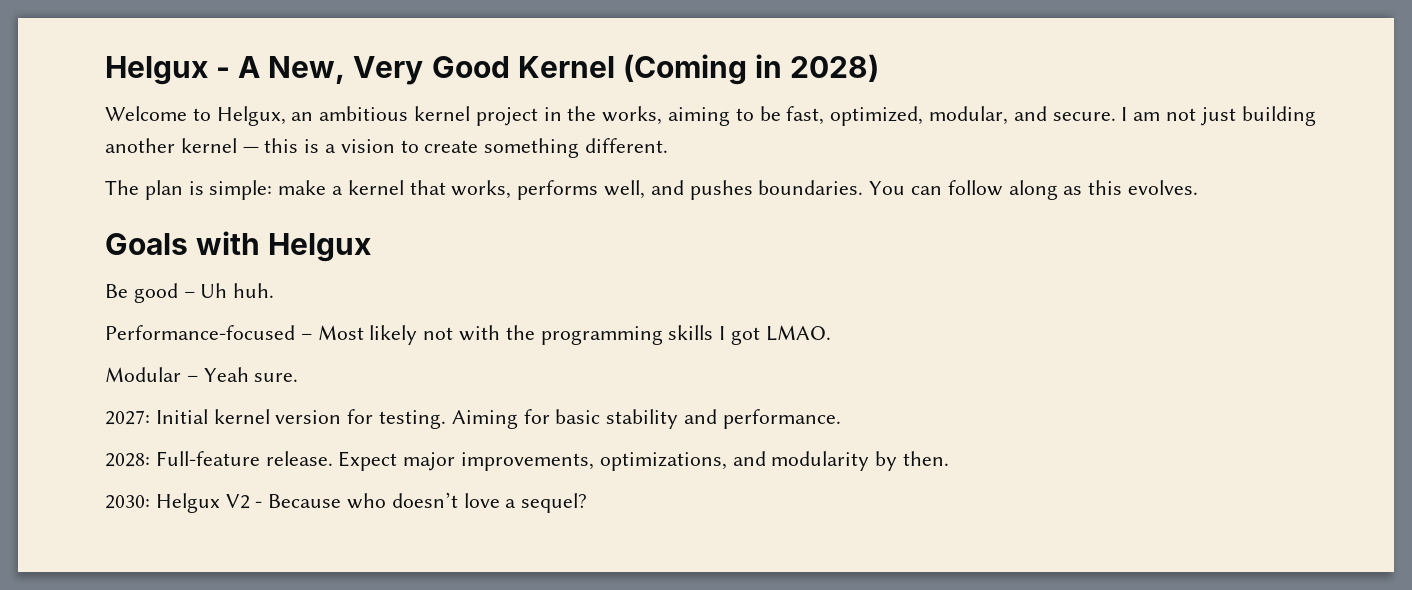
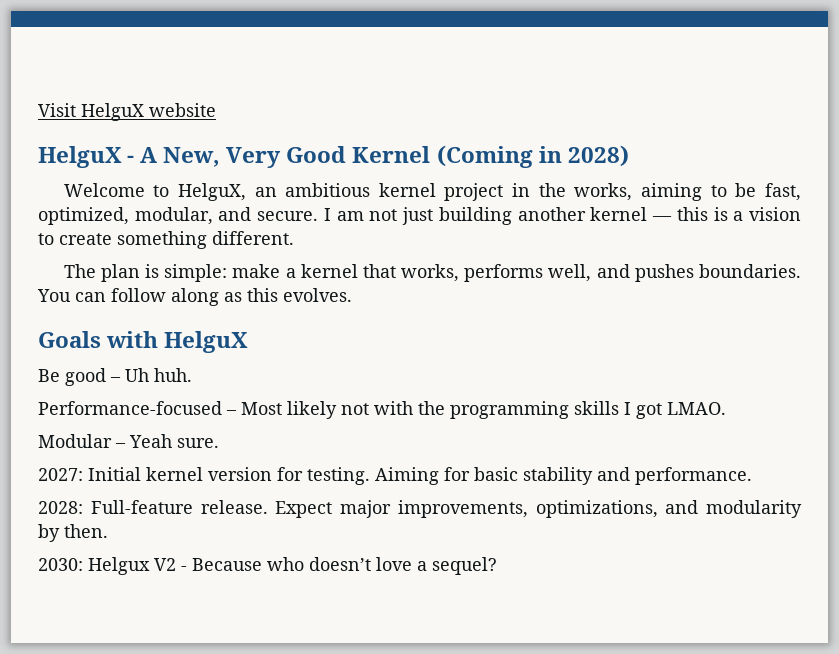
[105,56,208,85] Helgux -> [38,103,216,121] [38,146,122,168] Visit HelguX website // HelguX
[216,106,286,126] Helgux, -> [177,183,246,201] HelguX,
[268,233,372,262] Helgux -> [164,331,249,353] HelguX

